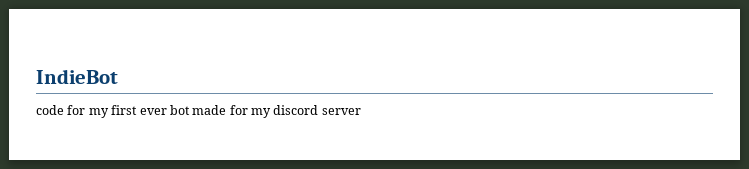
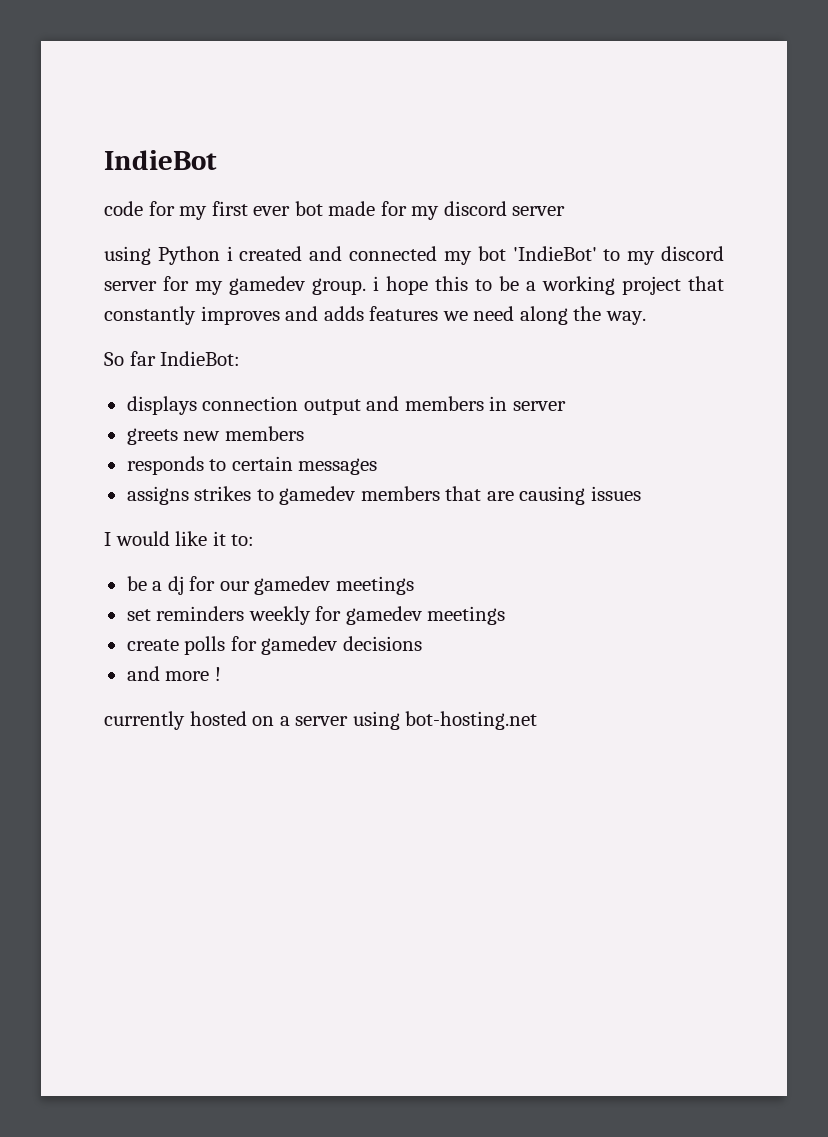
(361, 111) none -> [104,246,724,265] [104,276,724,295] [104,306,646,325] [104,351,241,366] [126,396,566,415] [126,426,304,445] [126,456,378,475] [126,486,641,505] [104,531,255,546] [126,576,414,595] [126,606,506,625] [126,636,422,655] [126,666,221,681] [104,711,538,730] // using Python i created and connected my bot 'IndieBot' to my discord server for my gamedev group. i hope this to be a working project that constantly improves and adds features we need along the way. // So far IndieBot: // displays connection output and members in server // greets new members // responds to certain messages // assigns strikes to gamedev members that are causing issues // I would like it to: // be a dj for our gamedev meetings // set reminders weekly for gamedev meetings // create polls for gamedev decisions // and more ! // currently hosted on a server using bot-hosting.net

